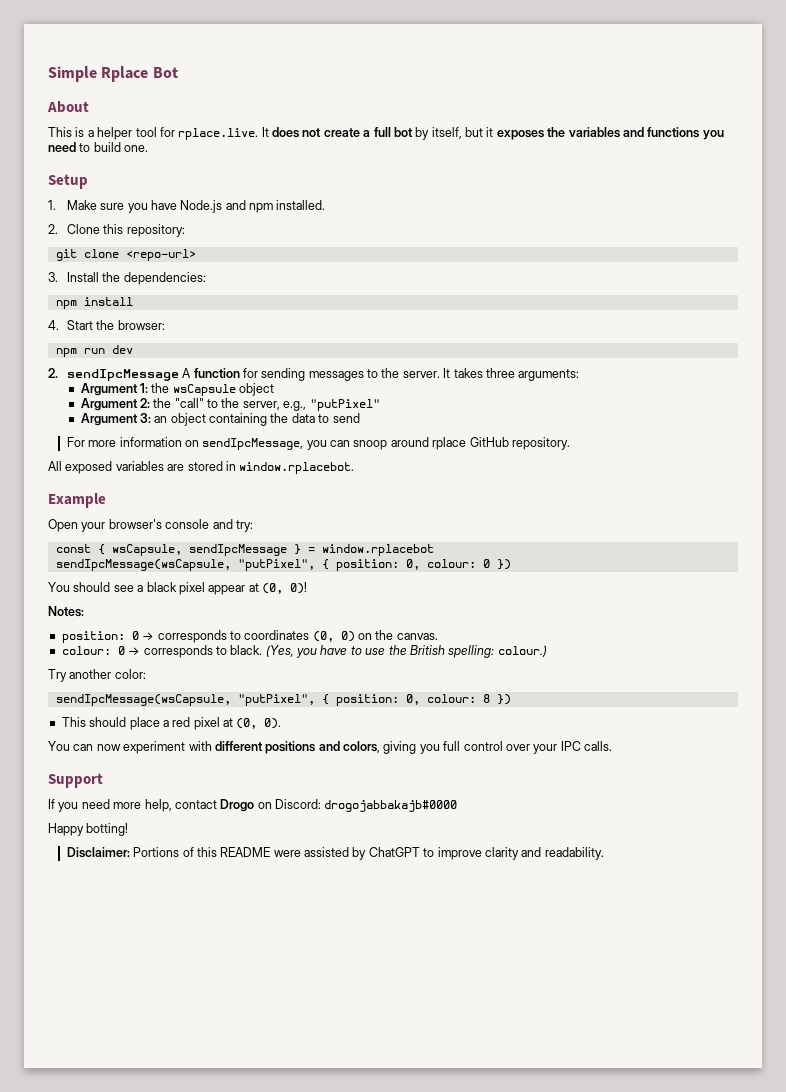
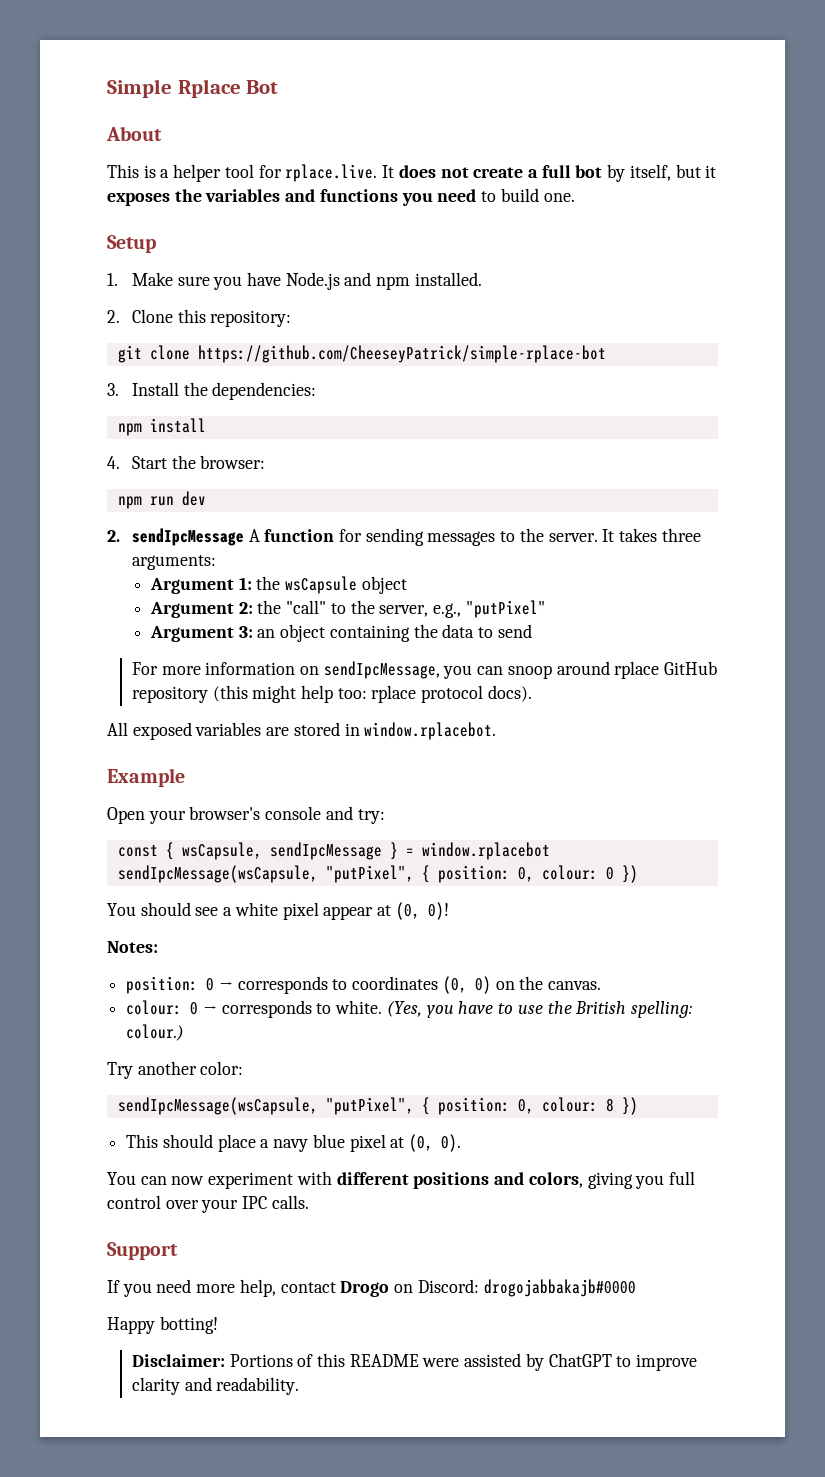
[125,249,196,261] <repo-url> -> [197,345,606,363] https://github.com/CheeseyPatrick/simple-rplace-bot
[511,437,570,450] repository. -> [131,685,532,703] repository (this might help too: rplace protocol docs).
[146,582,177,592] black -> [234,902,278,916] white
[230,645,263,655] black. -> [335,1000,383,1014] white.
[172,717,191,727] red -> [273,1134,345,1152] navy blue

